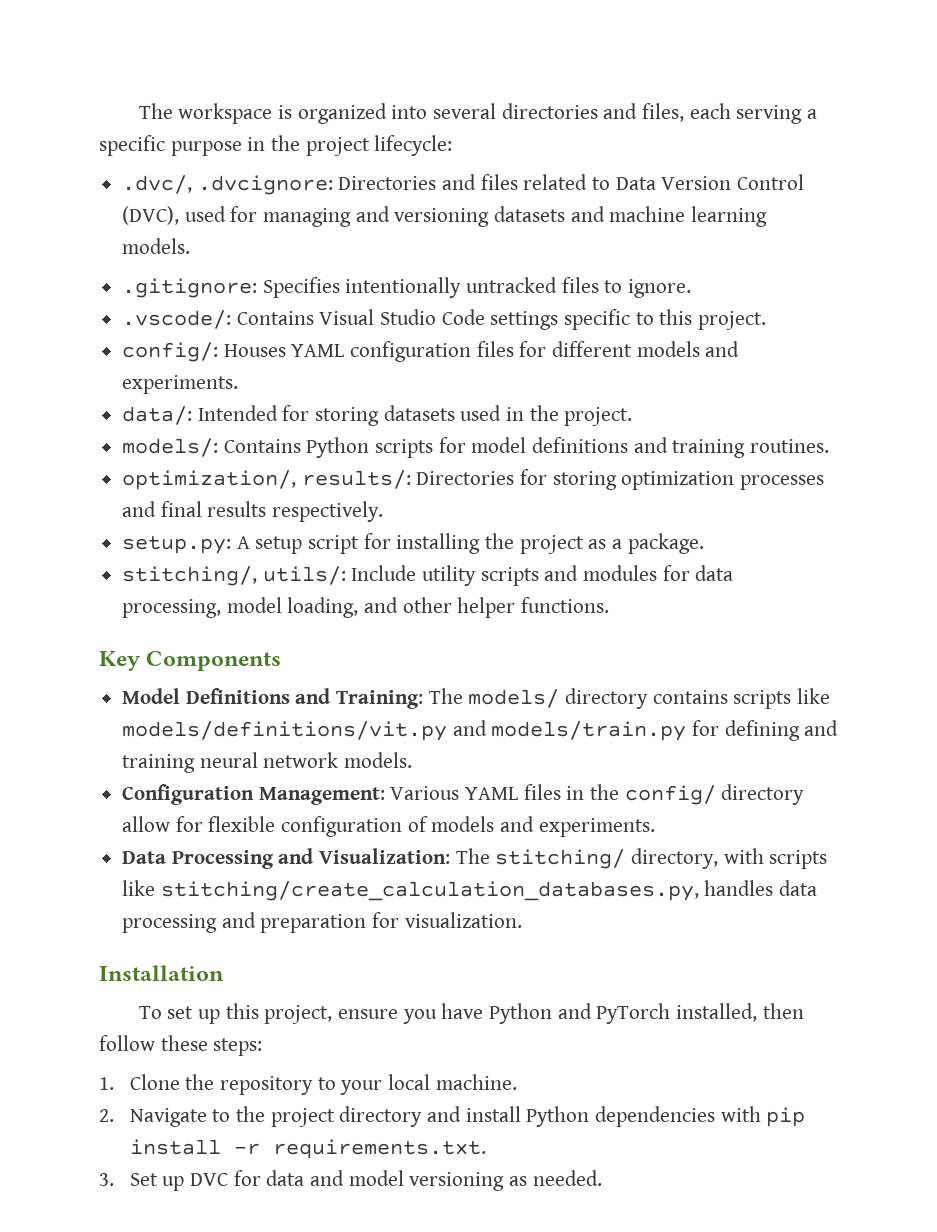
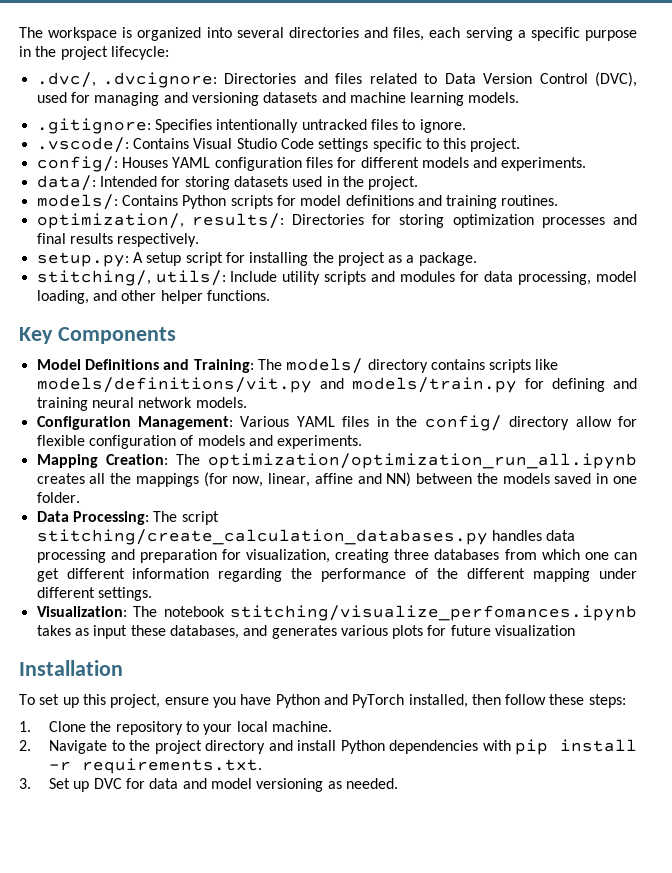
[122,848,828,869] [122,880,699,901] Data Processing and Visualization: The stitching/ directory, with scripts like stitching/create_calculation_databases.py, -> [36,453,637,469] [36,472,637,487] [36,492,80,503] [36,511,219,525] [36,529,488,545] Mapping Creation: The optimization/optimization_run_all.ipynb creates all the mappings (for now, linear, affine and NN) between the models saved in one folder. // Data Processing: The script stitching/create_calculation_databases.py
[404,912,522,928] visualization. -> [246,549,637,563] [36,568,638,582] [36,587,152,601] [36,605,637,621] [36,625,576,639] visualization, creating three databases from which one can get different information regarding the performance of the different mapping under different settings. // Visualization: The notebook stitching/visualize_perfomances.ipynb takes as input these databases, and generates various plots for future visualization

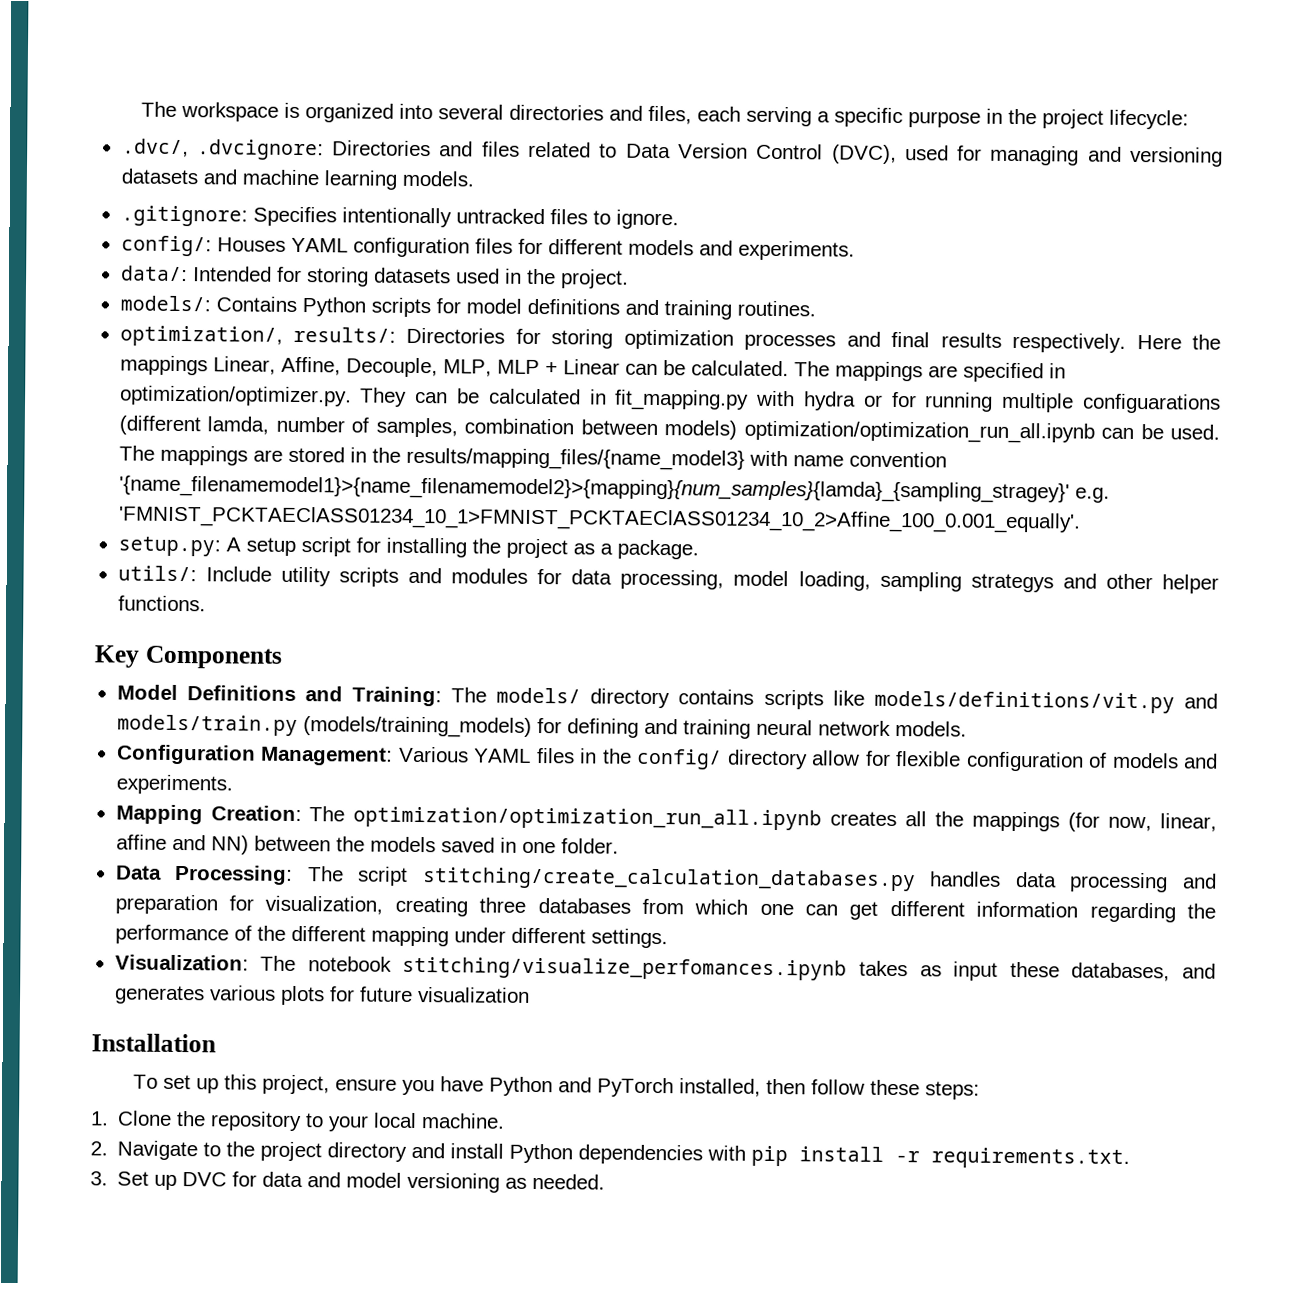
[36,137,521,153] // .vscode/: Contains Visual Studio Code settings specific to this project. -> (679, 219) none
(200, 240) none -> [1136,334,1221,350] [119,355,1066,383] [119,385,1221,414] [118,415,1220,444] [118,445,947,471] [118,475,1110,504] [117,505,1081,534] Here the mappings Linear, Affine, Decouple, MLP, MLP + Linear can be calculated. The mappings are specified in optimization/optimizer.py. They can be calculated in fit_mapping.py with hydra or for running multiple configuarations (different lamda, number of samples, combination between models) optimization/optimization_run_all.ipynb can be used. The mappings are stored in the results/mapping_files/{name_model3} with name convention '{name_filenamemodel1}>{name_filenamemodel2}>{mapping}{num_samples}{lamda}_{sampling_stragey}' e.g. 'FMNIST_PCKTAEClASS01234_10_1>FMNIST_PCKTAEClASS01234_10_2>Affine_100_0.001_equally'.
[36,270,151,286] stitching/, -> (699, 549) none
(89, 297) none -> [879,571,1054,593] sampling strategys
(517, 385) none -> [302,716,532,738] (models/training_models)

